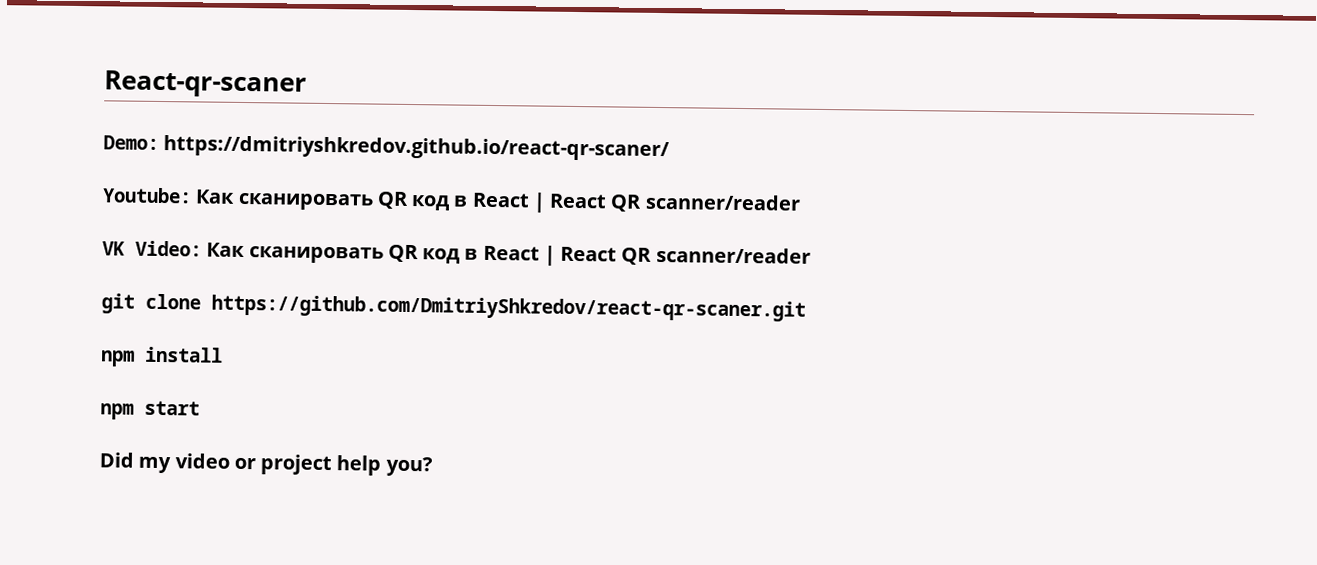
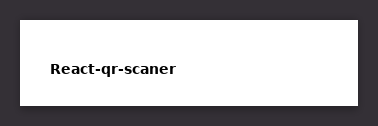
[103,135,671,162] [102,187,801,213] [102,240,811,266] [101,293,806,322] [100,346,223,367] [100,400,200,420] [99,452,433,477] // Demo: https://dmitriyshkredov.github.io/react-qr-scaner/ // Youtube: Как сканировать QR код в React | React QR scanner/reader // VK Video: Как сканировать QR код в React | React QR scanner/reader // git clone https://github.com/DmitriyShkredov/react-qr-scaner.git // npm install // npm start // Did my video or project help you? -> (176, 70) none

